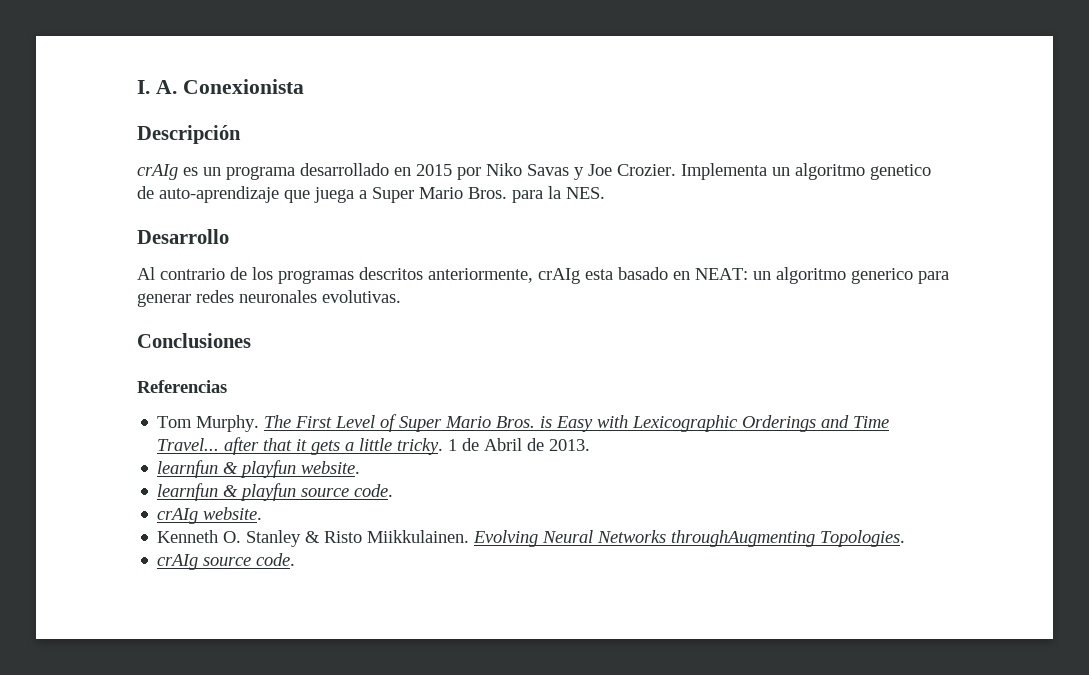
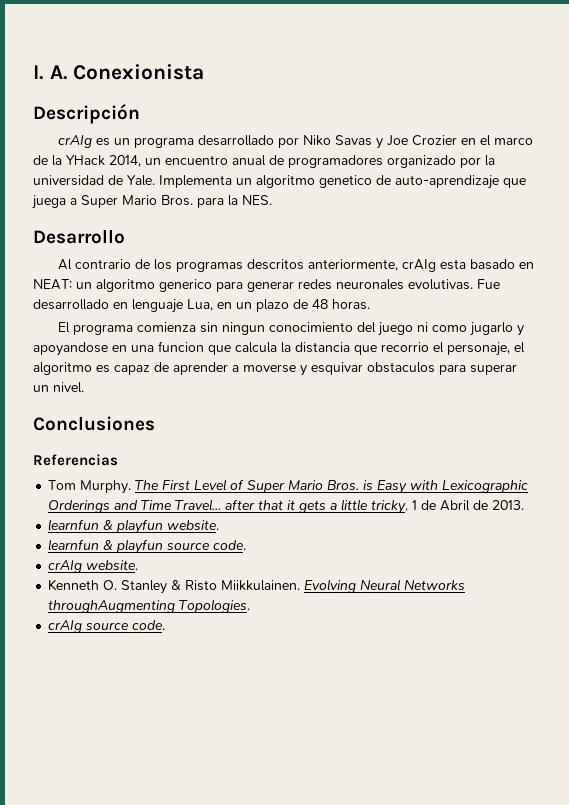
[394,164,452,176] en 2015 -> (275, 140) none
[617,164,676,176] Crozier. -> [412,135,534,146] [33,155,495,168] [33,175,155,186] Crozier en el marco de la YHack 2014, un encuentro anual de programadores organizado por la universidad de Yale.
(401, 296) none -> [477,279,500,289] [33,299,370,313] [58,322,525,336] [33,341,525,356] [33,362,517,376] [33,382,84,393] Fue desarrollado en lenguaje Lua, en un plazo de 48 horas. // El programa comienza sin ningun conocimiento del juego ni como jugarlo y apoyandose en una funcion que calcula la distancia que recorrio el personaje, el algoritmo es capaz de aprender a moverse y esquivar obstaculos para superar un nivel.

